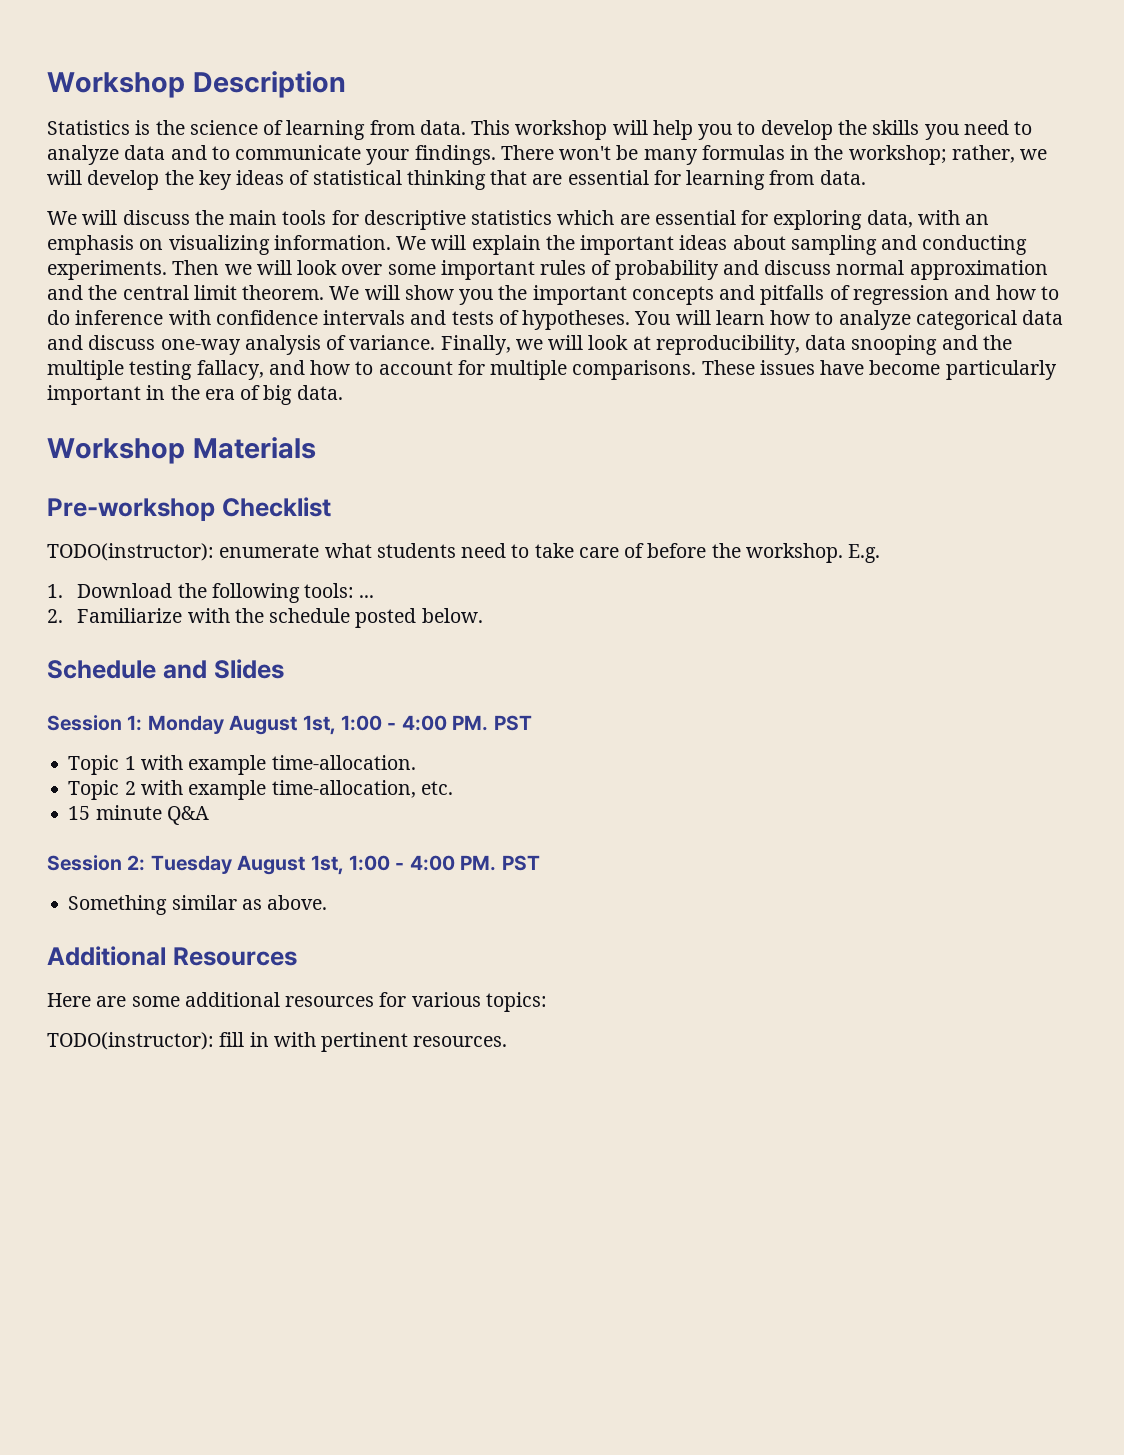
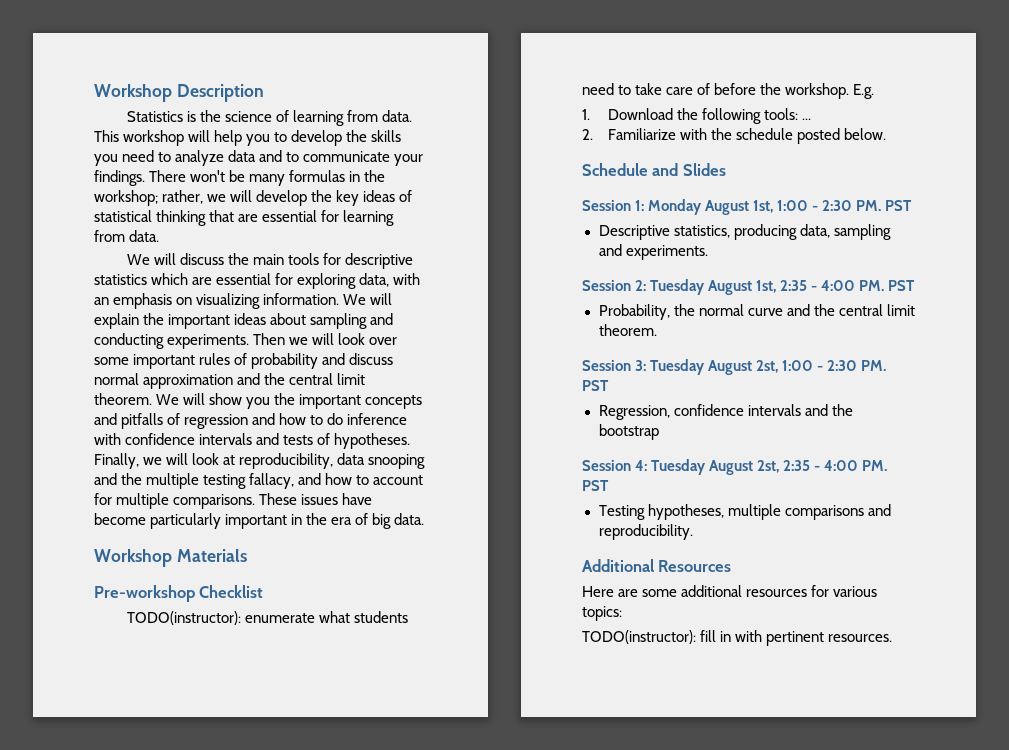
[634,310,1064,330] [47,335,436,355] You will learn how to analyze categorical data and discuss one-way analysis of variance. -> (411, 441) none
[401,715,532,731] [68,755,416,775] [68,780,453,800] [68,805,209,825] 4:00 PM. PST // Topic 1 with example time-allocation. // Topic 2 with example time-allocation, etc. // 15 minute Q&A -> [822,200,913,211] [598,224,891,240] [598,244,708,260] 2:30 PM. PST // Descriptive statistics, producing data, sampling and experiments.
[349,855,540,871] [68,895,328,915] 1:00 - 4:00 PM. PST // Something similar as above. -> [780,280,916,291] [598,304,915,320] [598,324,657,336] [582,359,887,375] [582,380,609,391] [598,404,853,420] [598,424,659,440] [582,459,888,475] [582,480,609,491] [598,504,891,520] [598,524,693,540] 2:35 - 4:00 PM. PST // Probability, the normal curve and the central limit theorem. // Session 3: Tuesday August 2st, 1:00 - 2:30 PM. PST // Regression, confidence intervals and the bootstrap // Session 4: Tuesday August 2st, 2:35 - 4:00 PM. PST // Testing hypotheses, multiple comparisons and reproducibility.

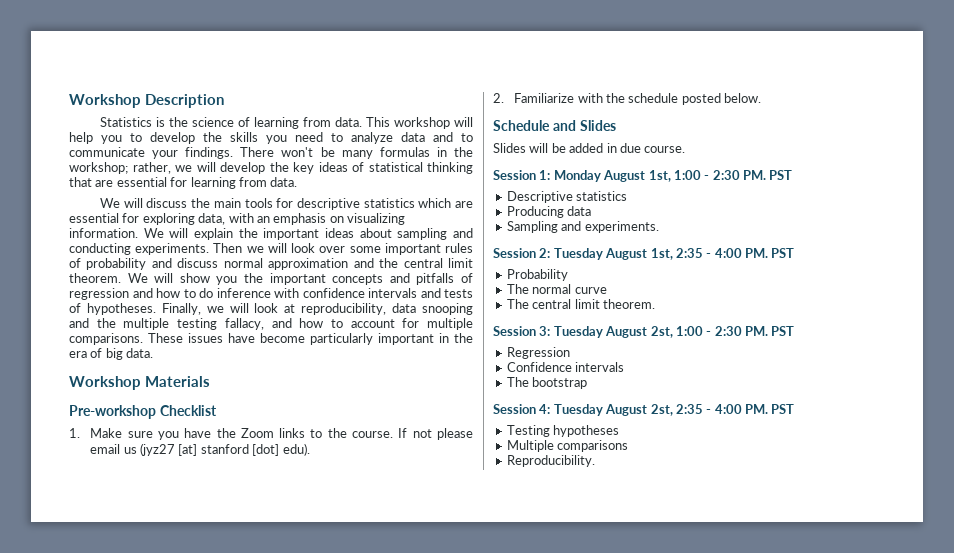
[126,611,408,625] [582,83,875,99] [582,108,812,124] TODO(instructor): enumerate what students need to take care of before the workshop. E.g. // 1. Download the following tools: ... -> [69,428,473,440] [90,443,310,456] 1. Make sure you have the Zoom links to the course. If not please email us (jyz27 [at] stanford [dot] edu).
(726, 169) none -> [493,143,686,153] // Slides will be added in due course.
[673,224,891,240] statistics, producing data, sampling -> [576,191,628,201] [506,206,592,218] [506,221,558,233] statistics // Producing data // Sampling
[598,304,695,320] Probability, the -> [506,269,568,281] [506,284,529,294] Probability // The
[786,304,835,316] and the -> [506,299,529,309] // The
[598,404,853,420] Regression, confidence intervals and the -> [506,347,570,359] [506,362,625,372] [506,377,529,387] Regression // Confidence intervals // The
[647,504,781,520] hypotheses, multiple -> [553,425,620,437] [506,440,554,452] hypotheses // Multiple
[867,504,891,516] [598,524,693,540] [582,559,732,572] [582,585,878,597] [582,606,622,621] [582,630,893,646] and reproducibility. // Additional Resources // Here are some additional resources for various topics: // TODO(instructor): fill in with pertinent resources. -> [506,455,595,467] // Reproducibility.

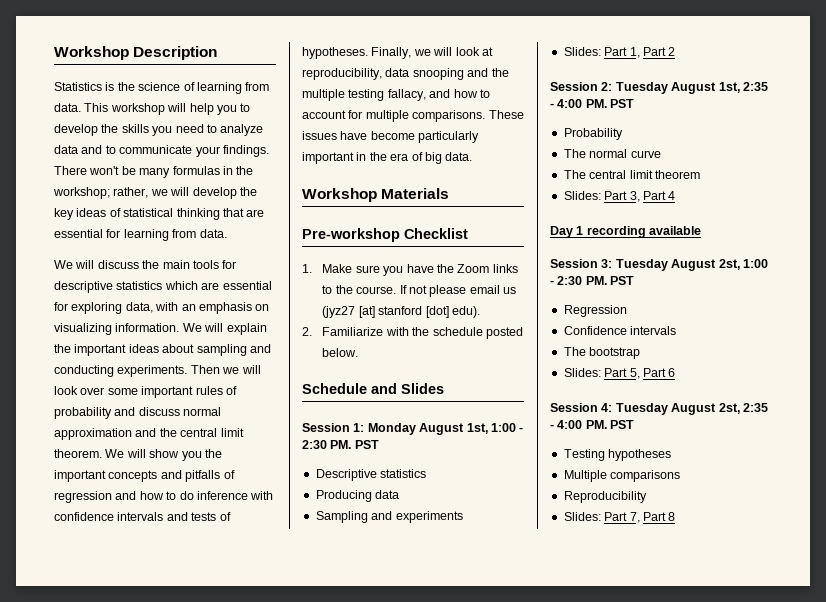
[493,143,686,153] // Slides will be added in due course. -> (444, 388) none
[584,221,659,233] experiments. -> [395,511,463,523] [563,47,676,58] experiments // Slides: Part 1, Part 2
[602,299,655,309] theorem. -> [654,170,700,179] [563,191,676,202] [550,226,702,238] theorem // Slides: Part 3, Part 4 // Day 1 recording available
(588, 383) none -> [563,368,676,379] // Slides: Part 5, Part 6
[506,455,595,467] Reproducibility. -> [563,491,647,503] [563,512,676,523] Reproducibility // Slides: Part 7, Part 8

